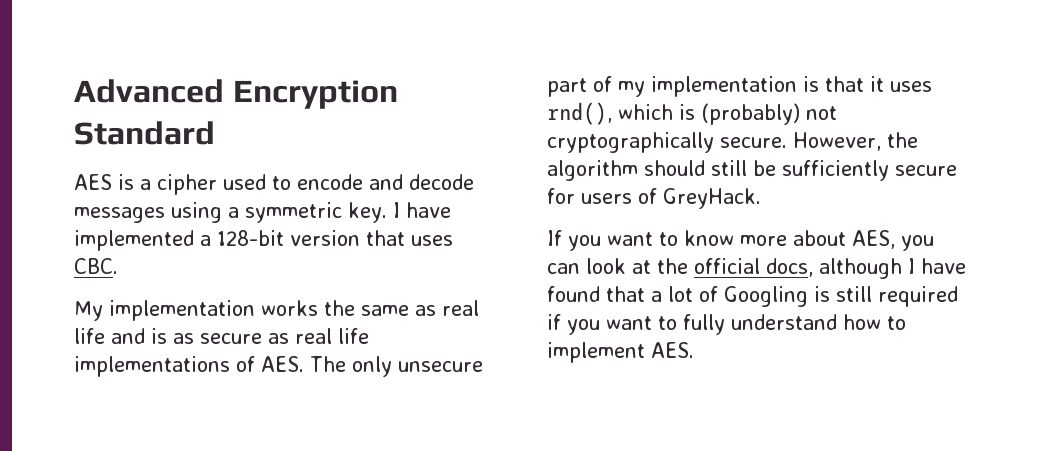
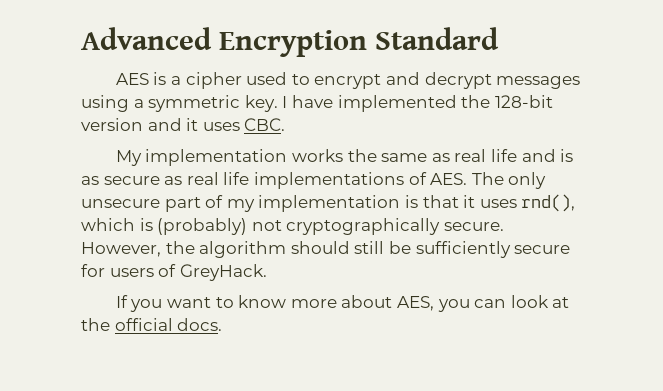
[297,174,474,190] encode and decode -> [314,72,492,89] encrypt and decrypt
[200,235,211,246] a -> [461,95,491,108] the
[366,230,405,246] that -> [147,118,199,131] and it
[766,258,966,279] [547,286,958,307] [547,314,906,335] [547,342,694,363] docs, although I have found that a lot of Googling is still required if you want to fully understand how to implement AES. -> [177,318,223,331] docs.

